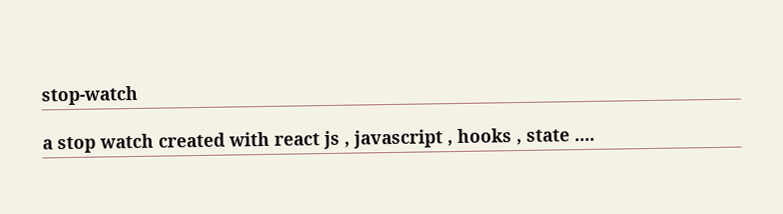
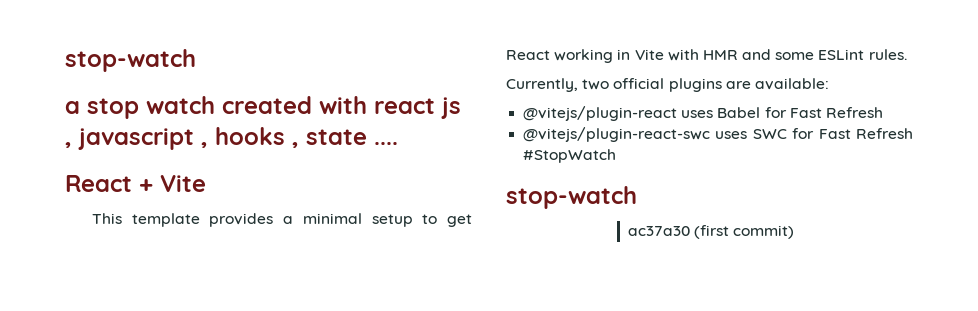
(595, 139) none -> [65,175,206,192] [92,213,472,227] [506,49,907,63] [506,78,829,92] [523,106,883,121] [523,127,913,142] [523,149,617,163] [506,186,637,209] [628,225,795,239] // React + Vite // This template provides a minimal setup to get React working in Vite with HMR and some ESLint rules. // Currently, two official plugins are available: // @vitejs/plugin-react uses Babel for Fast Refresh // @vitejs/plugin-react-swc uses SWC for Fast Refresh #StopWatch // stop-watch // ac37a30 (first commit)

